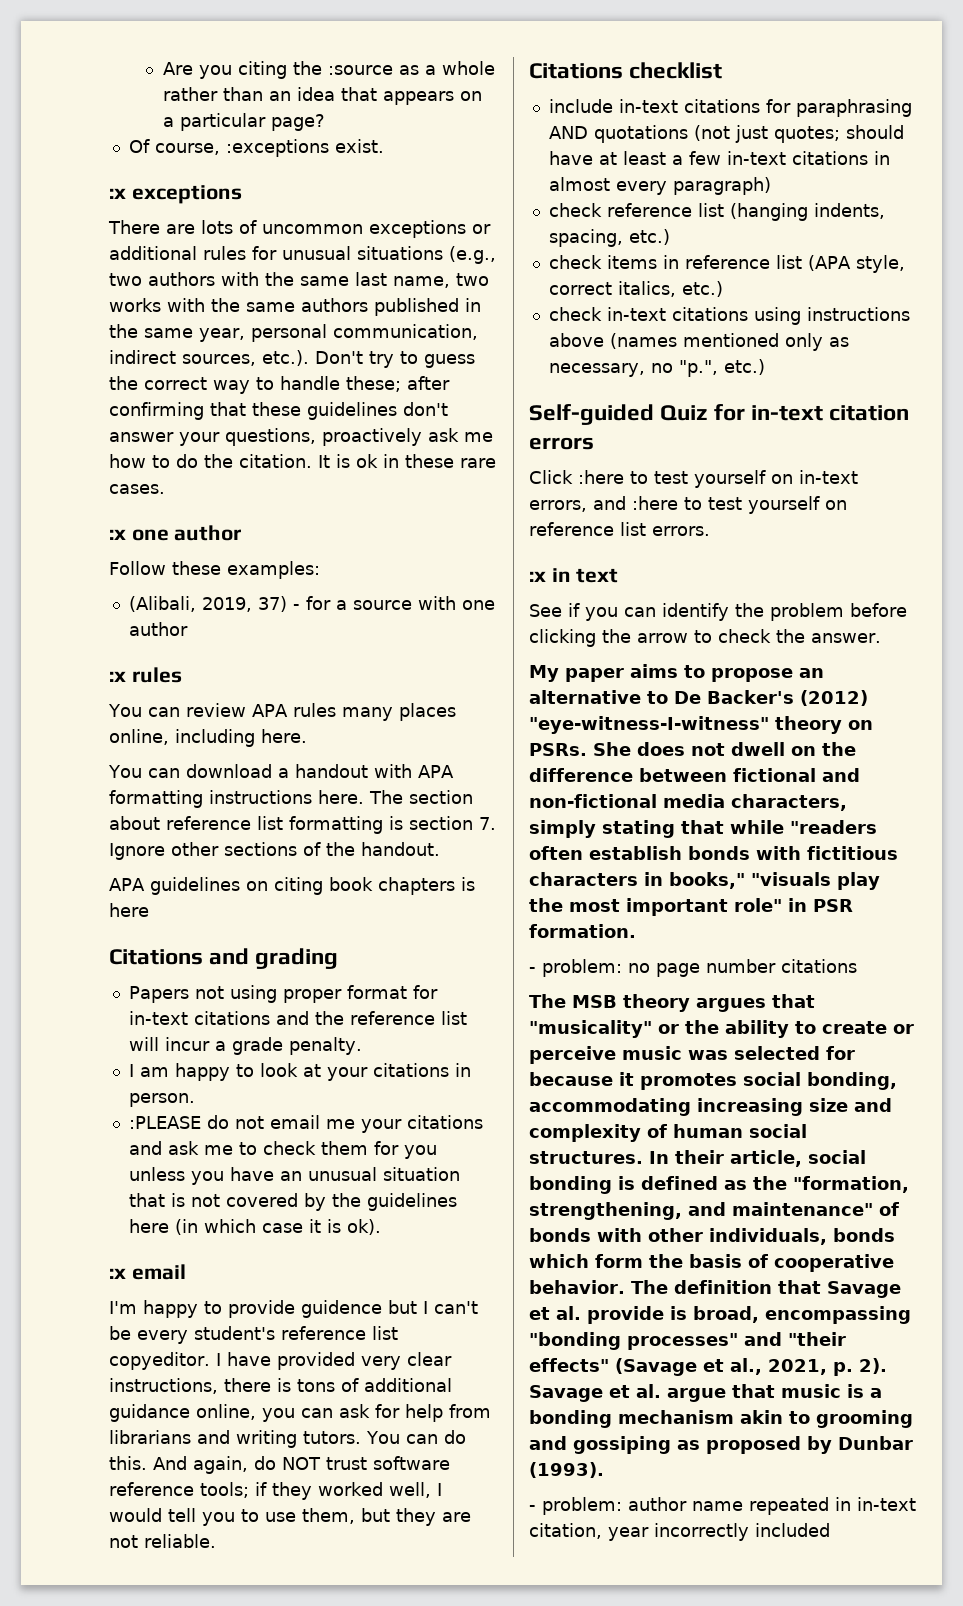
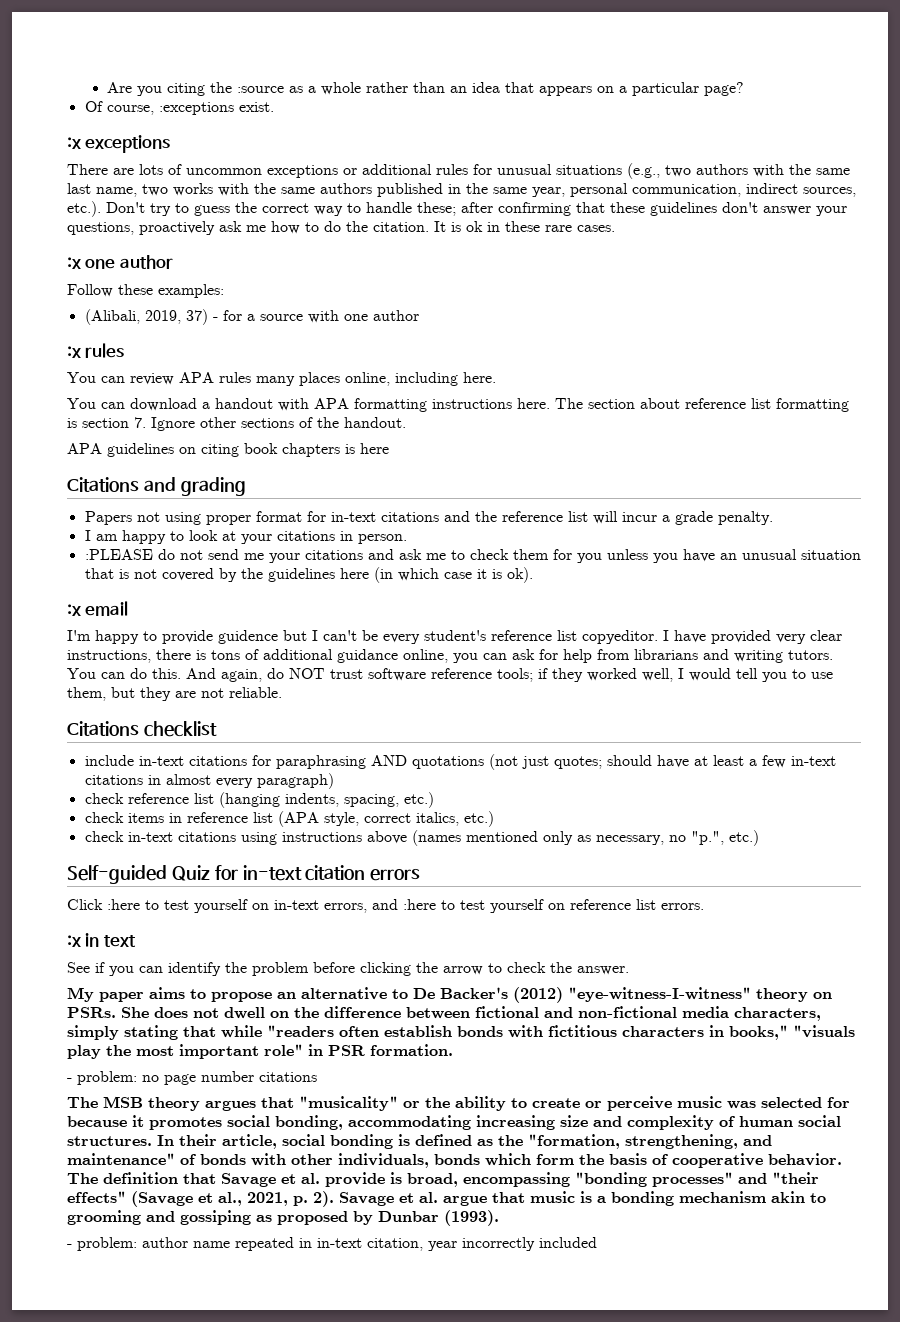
[269,1115,320,1129] email -> [207,549,239,560] send

